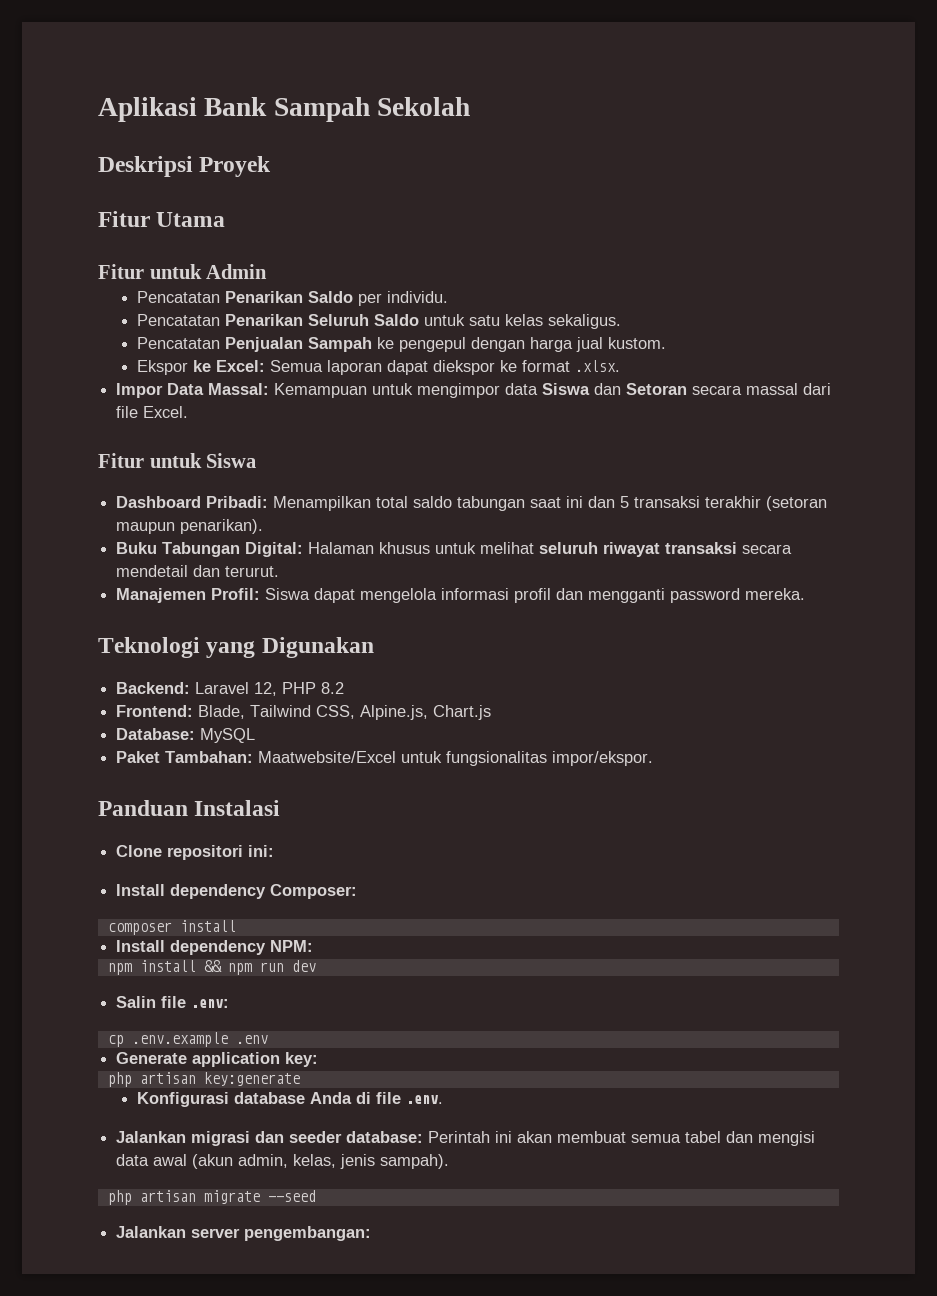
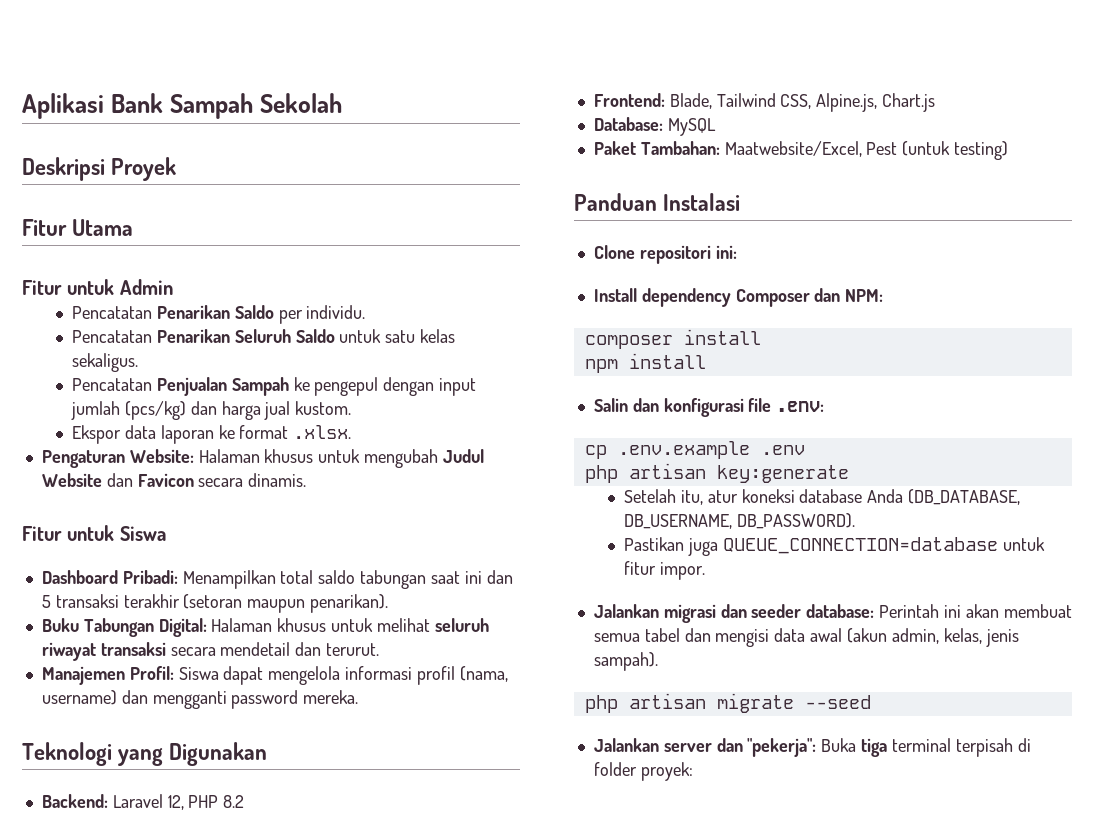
(526, 344) none -> [439,378,477,396] [70,401,217,420] input jumlah (pcs/kg) dan
[193,360,621,375] [116,383,832,398] [116,406,189,418] ke Excel: Semua laporan dapat diekspor ke format .xlsx. // Impor Data Massal: Kemampuan untuk mengimpor data Siswa dan Setoran secara massal dari file Excel. -> [124,425,352,444] [41,449,484,468] [41,473,307,487] data laporan ke format .xlsx. // Pengaturan Website: Halaman khusus untuk mengubah Judul Website dan Favicon secara dinamis.
(552, 595) none -> [459,666,508,682] [41,690,117,705] (nama, username)
[258,751,654,766] Maatwebsite/Excel untuk fungsionalitas impor/ekspor. -> [724,141,1009,160] Maatwebsite/Excel, Pest (untuk testing)
[270,884,358,899] Composer: -> [735,288,884,307] Composer dan NPM:
[116,940,314,955] // Install dependency NPM: -> (761, 337) none
[203,960,316,975] && npm run dev -> (706, 361) none
(157, 1002) none -> [632,398,744,417] dan konfigurasi
[116,1052,319,1067] // Generate application key: -> (805, 450) none
[137,1092,444,1107] Konfigurasi database Anda di file .env. -> [623,489,1021,505] [623,513,855,529] [623,537,1045,556] [623,561,705,580] Setelah itu, atur koneksi database Anda (DB_DATABASE, DB_USERNAME, DB_PASSWORD). // Pastikan juga QUEUE_CONNECTION=database untuk fitur impor.
[244,1226,372,1241] pengembangan: -> [716,738,1031,757] [593,762,693,781] dan "pekerja": Buka tiga terminal terpisah di folder proyek:

